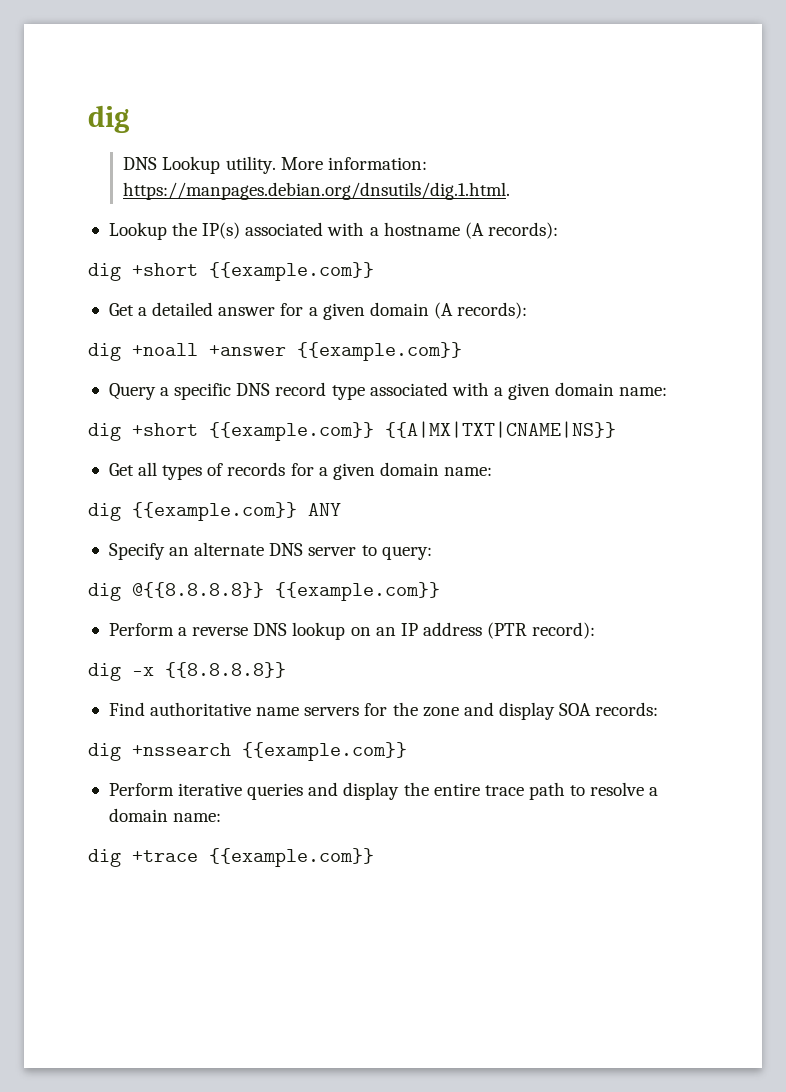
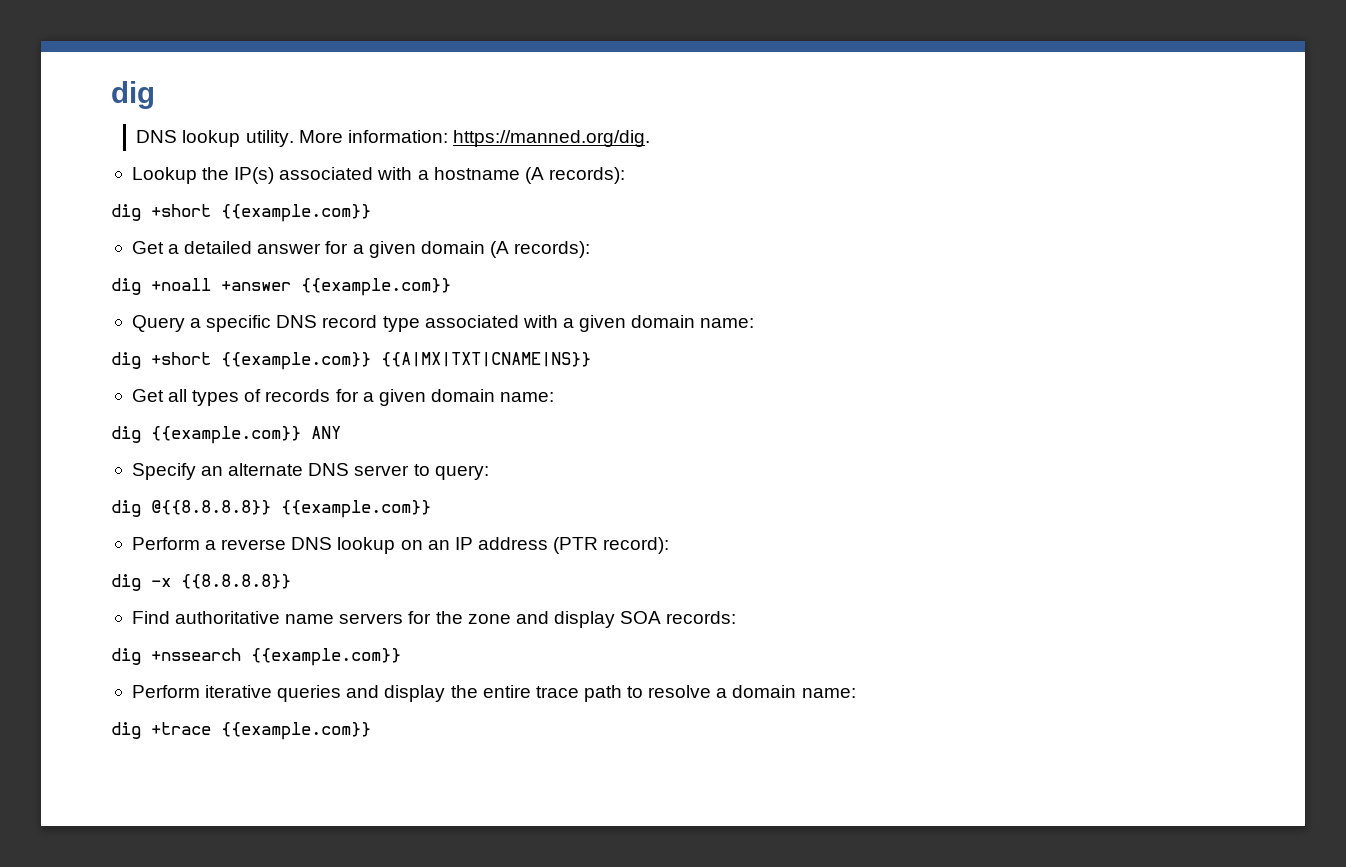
[162,156,221,174] Lookup -> [182,130,241,147] lookup
[123,182,511,200] https://manpages.debian.org/dnsutils/dig.1.html. -> [453,130,651,147] https://manned.org/dig.

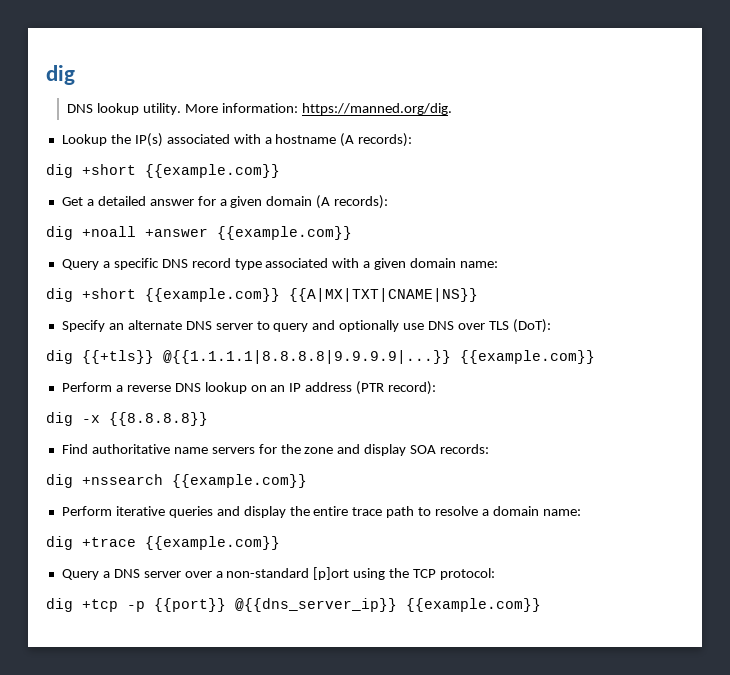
[131,389,555,406] [111,426,341,444] // Get all types of records for a given domain name: // dig {{example.com}} ANY -> (478, 295) none
[434,465,489,480] [111,500,271,517] query: // dig @{{8.8.8.8}} -> [273,319,551,333] [46,350,451,364] query and optionally use DNS over TLS (DoT): // dig {{+tls}} @{{1.1.1.1|8.8.8.8|9.9.9.9|...}}
(371, 731) none -> [61,567,496,580] [46,598,541,612] // Query a DNS server over a non-standard [p]ort using the TCP protocol: // dig +tcp -p {{port}} @{{dns_server_ip}} {{example.com}}

